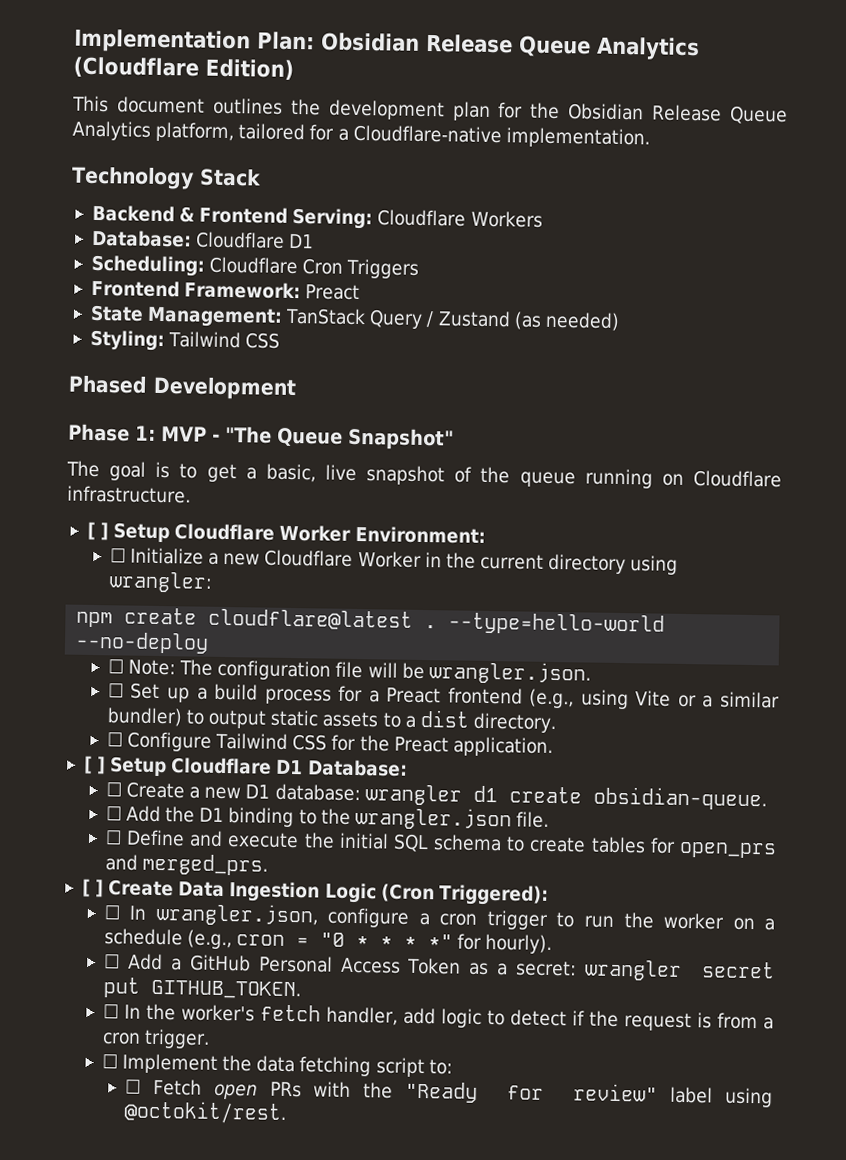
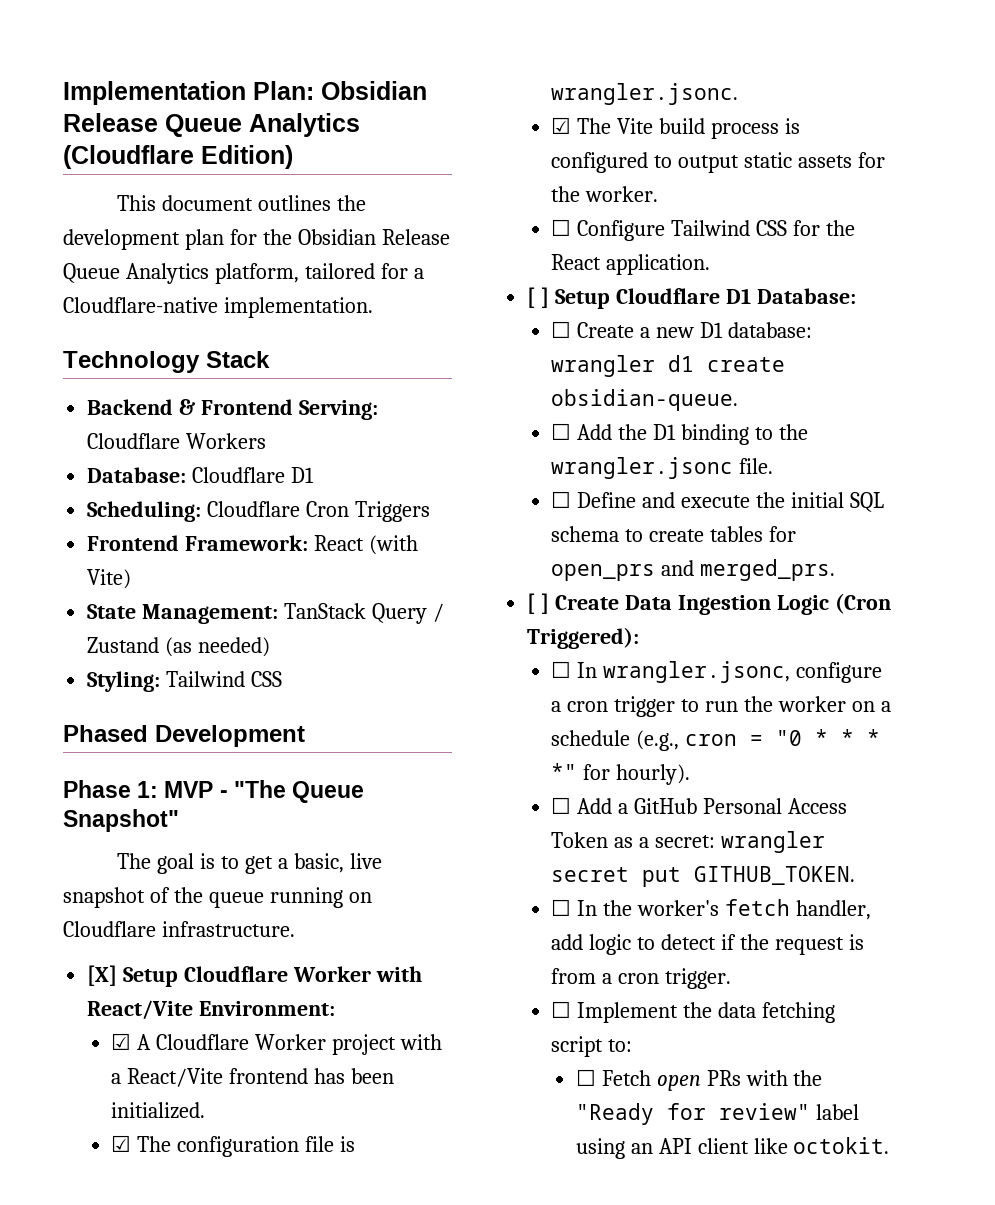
[305,284,361,301] Preact -> [314,535,419,555] [87,569,132,589] React (with Vite)
[86,521,110,541] [ ] -> [87,965,118,986] [X]
(352, 533) none -> [375,966,422,982] [87,1000,194,1020] with React/Vite
[109,547,679,575] [108,571,213,593] [76,607,666,636] [75,631,210,654] [107,659,591,685] [107,682,781,710] [106,707,556,734] ☐ Initialize a new Cloudflare Worker in the current directory using wrangler: // npm create cloudflare@latest . --type=hello-world --no-deploy // ☐ Note: The configuration file will be wrangler.json. // ☐ Set up a build process for a Preact frontend (e.g., using Vite or a similar bundler) to output static assets to a dist directory. -> [111,1033,443,1055] [111,1068,395,1087] [111,1102,206,1119] [111,1135,356,1157] [551,83,739,105] [551,117,801,139] [551,152,886,173] [551,186,659,202] ☑ A Cloudflare Worker project with a React/Vite frontend has been initialized. // ☑ The configuration file is wrangler.jsonc. // ☑ The Vite build process is configured to output static assets for the worker.
[393,736,449,753] Preact -> [551,254,602,270] React
[354,806,512,831] wrangler.json -> [551,457,734,479] wrangler.jsonc
[155,902,319,927] wrangler.json, -> [603,661,791,683] wrangler.jsonc,
[123,1100,287,1124] @octokit/rest. -> [630,1137,890,1154] an API client like octokit.

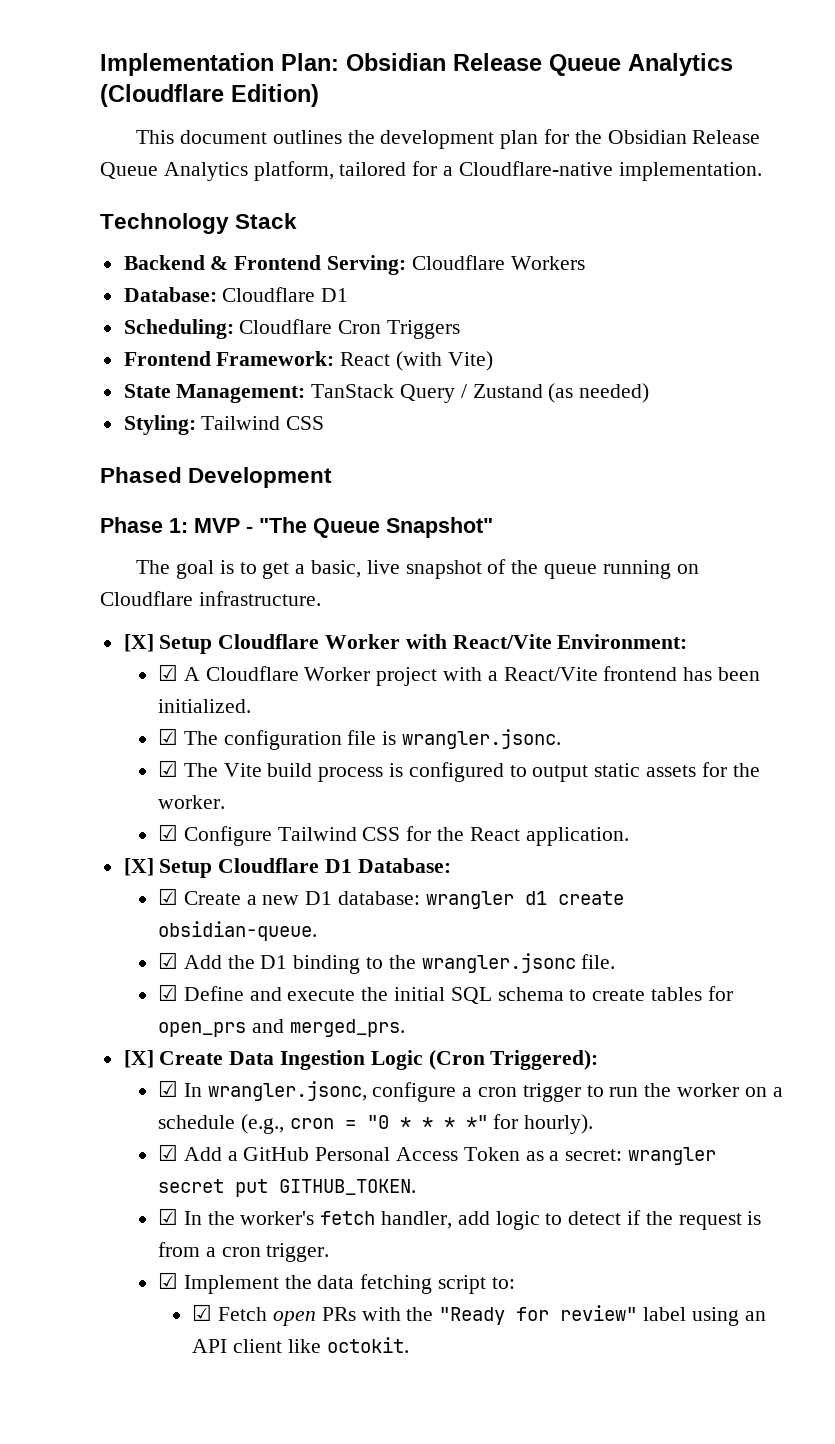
[551,219,572,236] ☐ -> [158,824,179,841] ☑
[527,287,550,308] [ ] -> [123,858,154,876] [X]
[551,321,572,338] ☐ -> [158,888,179,905] ☑
[551,423,572,440] ☐ -> [158,952,179,969] ☑
[551,491,572,508] ☐ -> [158,984,179,1001] ☑
[527,593,550,614] [ ] -> [123,1050,154,1068] [X]
[551,661,572,678] ☐ -> [158,1080,179,1097] ☑
[551,797,572,814] ☐ -> [158,1144,179,1161] ☑
[551,899,572,916] ☐ -> [158,1208,179,1225] ☑
[551,1001,572,1018] ☐ -> [158,1272,179,1289] ☑
[575,1069,596,1086] ☐ -> [192,1304,213,1321] ☑

